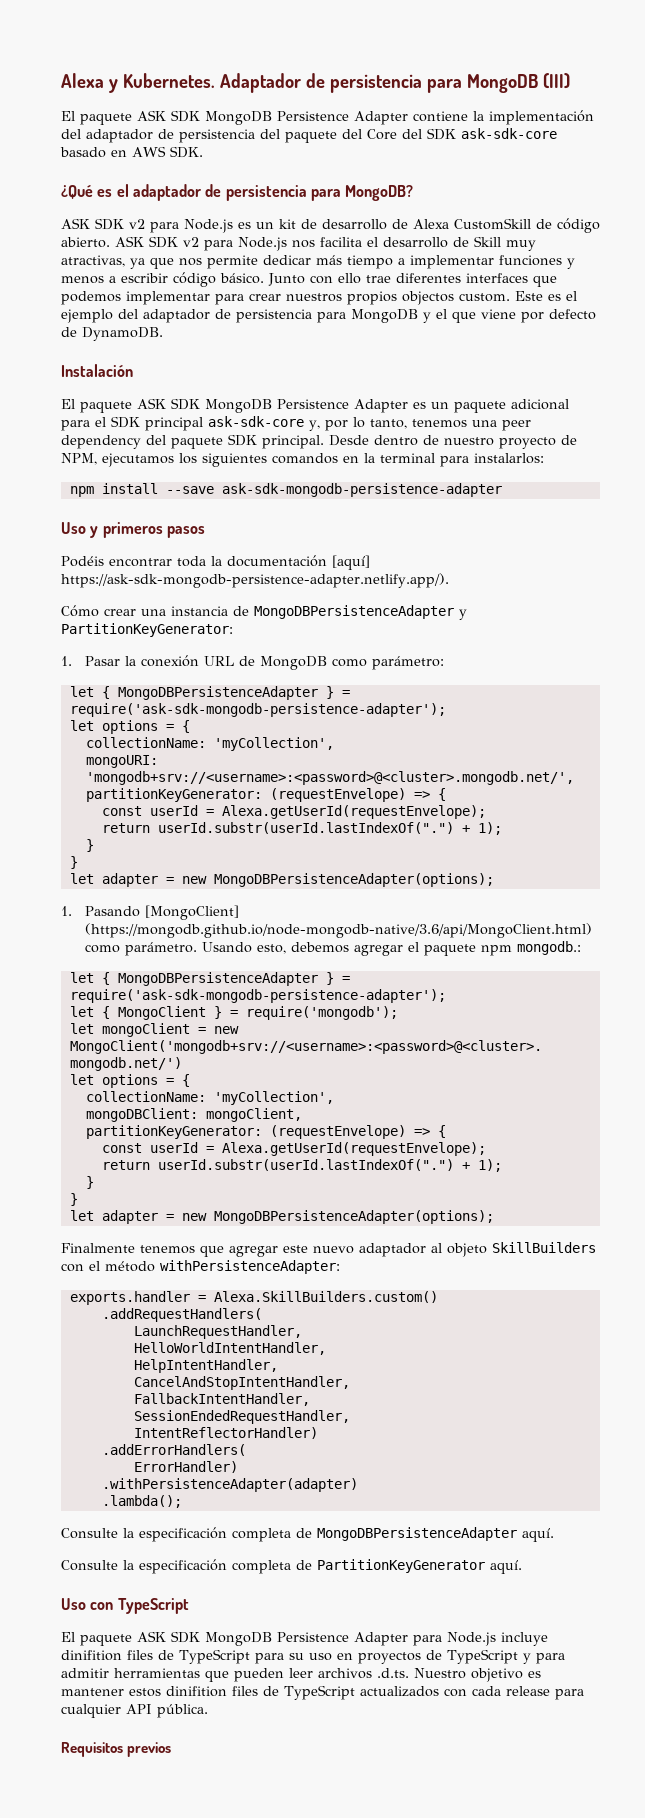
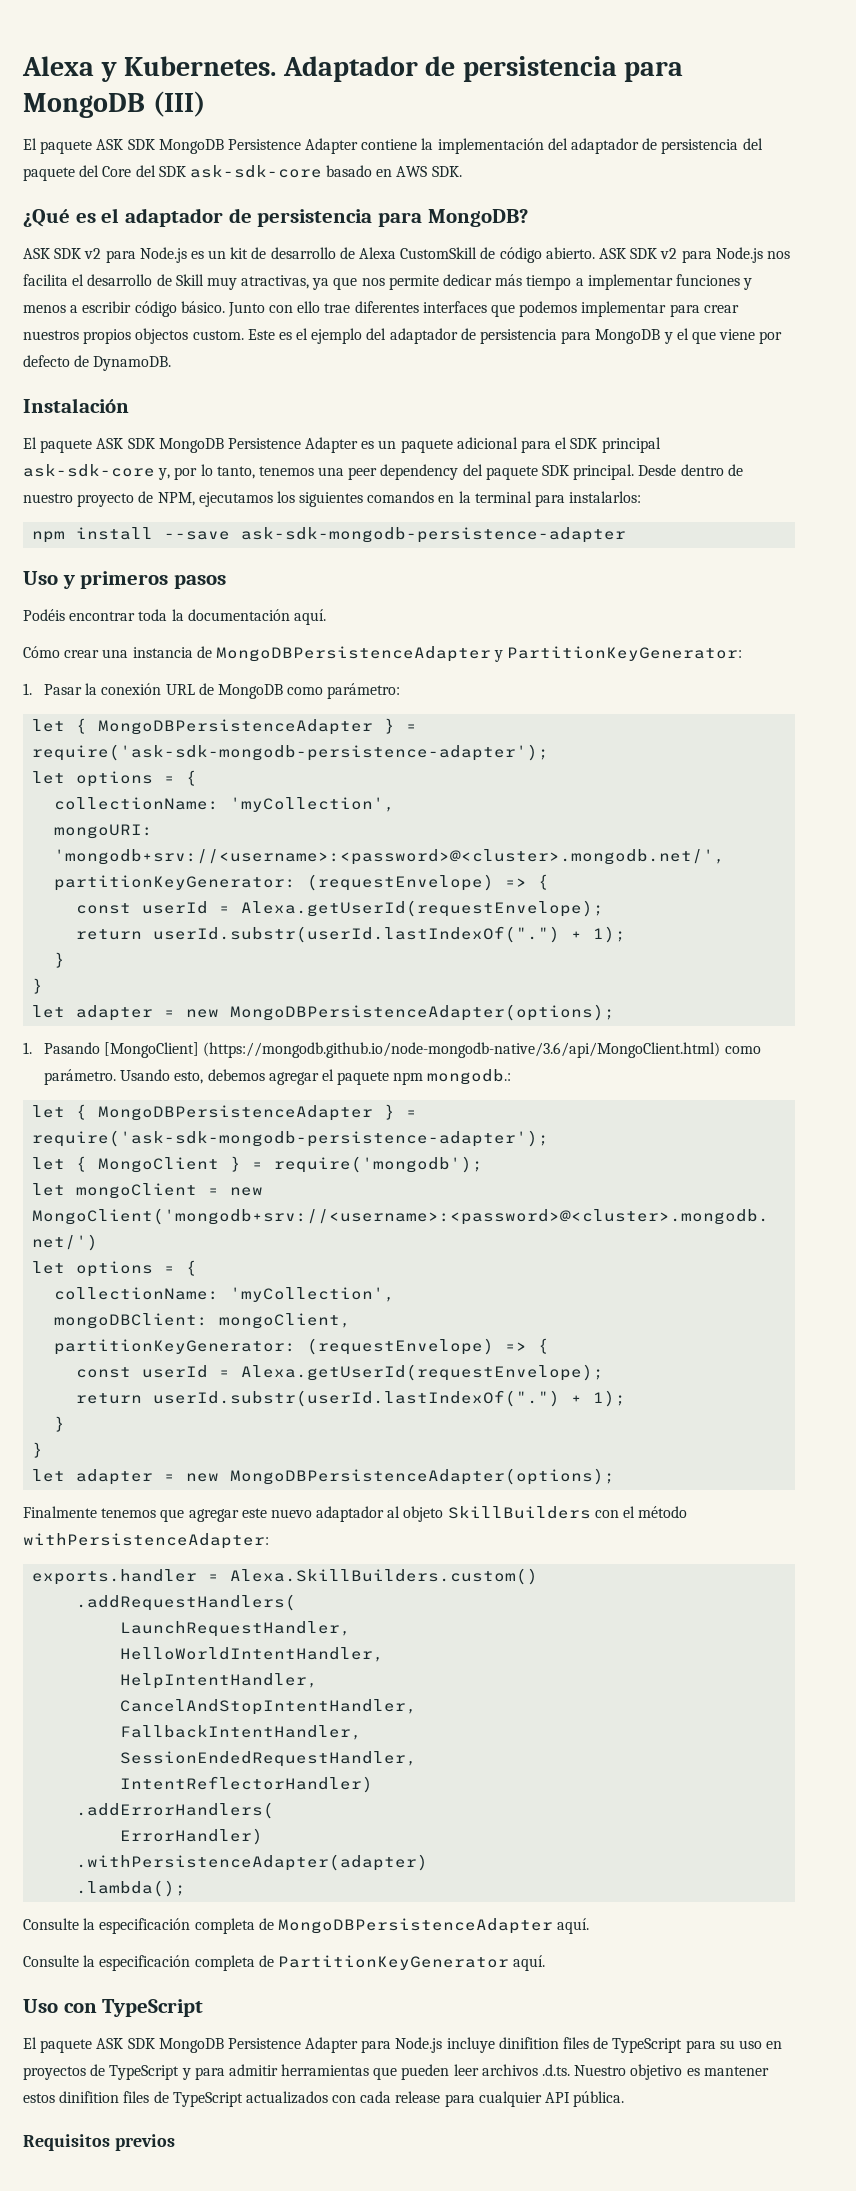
[332,555,370,570] [61,573,449,588] [aquí] https://ask-sdk-mongodb-persistence-adapter.netlify.app/). -> [293,609,326,625] aquí.

